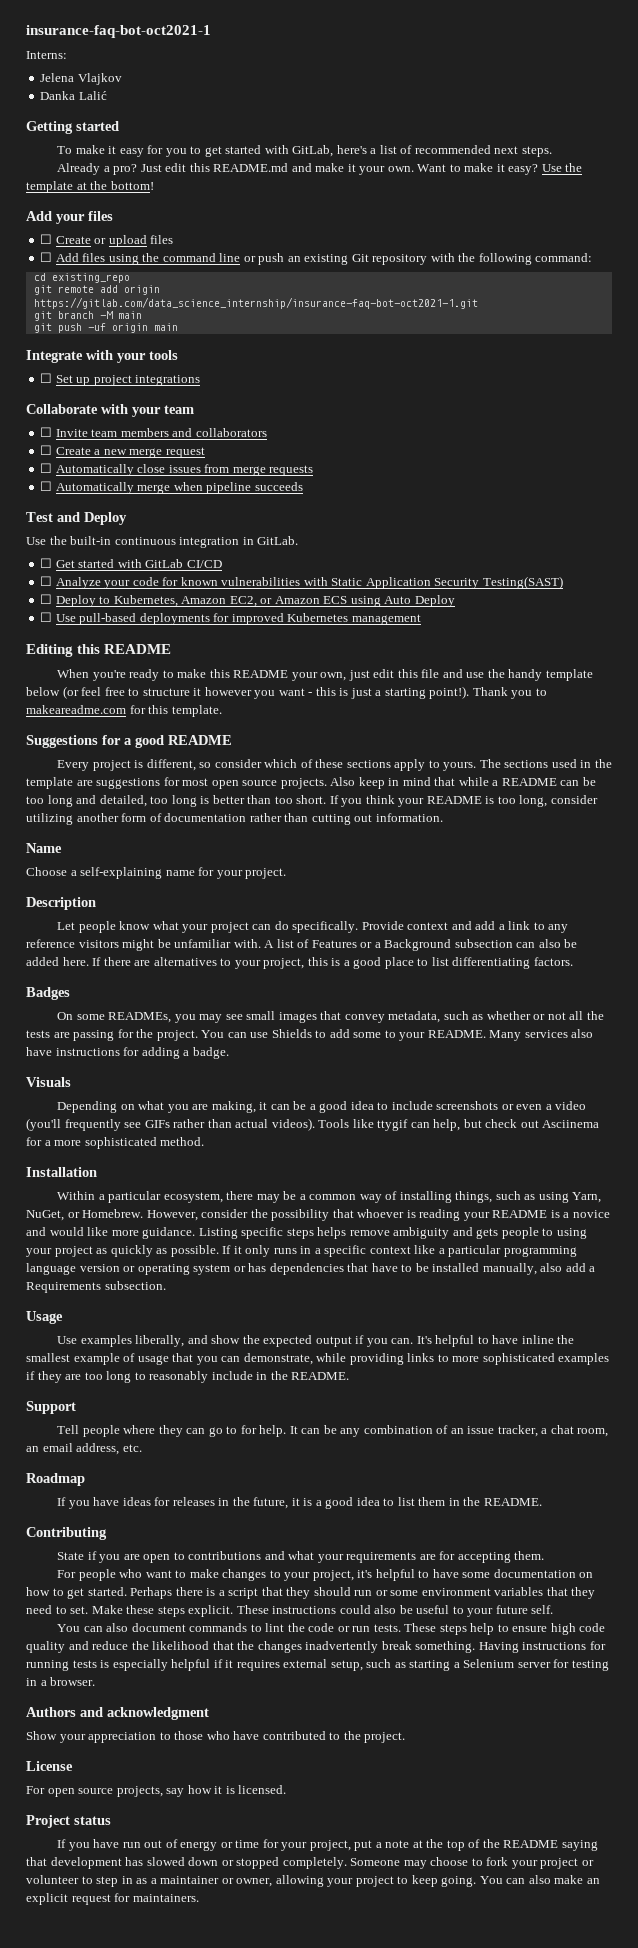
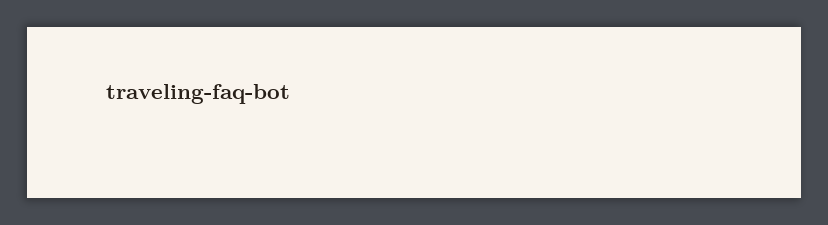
[26,25,211,38] [26,51,67,59] [40,73,122,85] [40,91,107,100] [26,121,119,134] [57,145,552,157] [57,163,583,175] [26,181,154,193] [26,211,113,224] [40,234,174,247] [40,252,593,265] [33,273,130,283] [33,285,160,295] [33,297,478,309] [33,311,142,321] [33,323,178,333] [26,350,178,363] [40,373,201,386] [26,404,194,417] [40,427,267,437] [40,445,205,458] [40,463,314,476] [40,481,303,494] [26,512,127,525] [26,536,299,548] [40,558,222,568] [40,576,563,589] [40,594,455,607] [40,612,421,625] [26,644,172,657] [57,669,593,681] [26,686,547,699] [26,705,222,717] [26,735,232,748] [57,759,612,771] [26,777,596,789] [26,795,598,807] [26,813,443,825] [26,843,62,853] [26,867,287,879] [26,897,96,910] [57,921,569,933] [26,939,578,951] [26,957,573,969] [26,987,70,1000] [57,1011,604,1023] [26,1029,594,1041] [26,1047,229,1059] [26,1077,71,1087] [57,1101,587,1113] [26,1118,600,1131] [26,1137,205,1149] [26,1167,97,1177] [57,1191,602,1203] [26,1209,610,1221] [26,1227,587,1239] [26,1245,577,1257] [26,1263,596,1275] [26,1281,166,1293] [26,1311,63,1324] [57,1335,575,1347] [26,1353,610,1365] [26,1371,350,1383] [26,1401,76,1414] [57,1425,609,1437] [26,1443,142,1455] [26,1473,85,1486] [57,1497,542,1509] [26,1527,107,1540] [57,1551,545,1563] [57,1569,594,1581] [26,1587,596,1599] [26,1605,554,1617] [57,1623,606,1635] [26,1641,606,1653] [26,1659,609,1671] [26,1677,96,1686] [26,1707,209,1720] [26,1731,406,1743] [26,1761,73,1771] [26,1785,287,1797] [26,1815,111,1828] [57,1839,598,1851] [26,1857,594,1869] [26,1875,600,1887] [26,1893,199,1905] insurance-faq-bot-oct2021-1 // Interns: // Jelena Vlajkov // Danka Lalić // Getting started // To make it easy for you to get started with GitLab, here's a list of recommended next steps. // Already a pro? Just edit this README.md and make it your own. Want to make it easy? Use the template at the bottom! // Add your files // ☐ Create or upload files // ☐ Add files using the command line or push an existing Git repository with the following command: // cd existing_repo // git remote add origin https://gitlab.com/data_science_internship/insurance-faq-bot-oct2021-1.git // git branch -M main // git push -uf origin main // Integrate with your tools // ☐ Set up project integrations // Collaborate with your team // ☐ Invite team members and collaborators // ☐ Create a new merge request // ☐ Automatically close issues from merge requests // ☐ Automatically merge when pipeline succeeds // Test and Deploy // Use the built-in continuous integration in GitLab. // ☐ Get started with GitLab CI/CD // ☐ Analyze your code for known vulnerabilities with Static Application Security Testing(SAST) // ☐ Deploy to Kubernetes, Amazon EC2, or Amazon ECS using Auto Deploy // ☐ Use pull-based deployments for improved Kubernetes management // Editing this README // When you're ready to make this README your own, just edit this file and use the handy template below (or feel free to structure it however you want - this is just a starting point!). Thank you to makeareadme.com for this template. // Suggestions for a good README // Every project is different, so consider which of these sections apply to yours. The sections used in the template are suggestions for most open source projects. Also keep in mind that while a README can be too long and detailed, too long is better than too short. If you think your README is too long, consider utilizing another form of documentation rather than cutting out information. // Name // Choose a self-explaining name for your project. // Description // Let people know what your project can do specifically. Provide context and add a link to any reference visitors might be unfamiliar with. A list of Features or a Background subsection can also be added here. If there are alternatives to your project, this is a good place to list differentiating factors. // Badges // On some READMEs, you may see small images that convey metadata, such as whether or not all the tests are passing for the project. You can use Shields to add some to your README. Many services also have instructions for adding a badge. // Visuals // Depending on what you are making, it can be a good idea to include screenshots or even a video (you'll frequently see GIFs rather than actual videos). Tools like ttygif can help, but check out Asciinema for a more sophisticated method. // Installation // Within a particular ecosystem, there may be a common way of installing things, such as using Yarn, NuGet, or Homebrew. However, consider the possibility that whoever is reading your README is a novice and would like more guidance. Listing specific steps helps remove ambiguity and gets people to using your project as quickly as possible. If it only runs in a specific context like a particular programming language version or operating system or has dependencies that have to be installed manually, also add a Requirements subsection. // Usage // Use examples liberally, and show the expected output if you can. It's helpful to have inline the smallest example of usage that you can demonstrate, while providing links to more sophisticated examples if they are too long to reasonably include in the README. // Support // Tell people where they can go to for help. It can be any combination of an issue tracker, a chat room, an email address, etc. // Roadmap // If you have ideas for releases in the future, it is a good idea to list them in the README. // Contributing // State if you are open to contributions and what your requirements are for accepting them. // For people who want to make changes to your project, it's helpful to have some documentation on how to get started. Perhaps there is a script that they should run or some environment variables that they need to set. Make these steps explicit. These instructions could also be useful to your future self. // You can also document commands to lint the code or run tests. These steps help to ensure high code quality and reduce the likelihood that the changes inadvertently break something. Having instructions for running tests is especially helpful if it requires external setup, such as starting a Selenium server for testing in a browser. // Authors and acknowledgment // Show your appreciation to those who have contributed to the project. // License // For open source projects, say how it is licensed. // Project status // If you have run out of energy or time for your project, put a note at the top of the README saying that development has slowed down or stopped completely. Someone may choose to fork your project or volunteer to step in as a maintainer or owner, allowing your project to keep going. You can also make an explicit request for maintainers. -> [106,84,290,104] traveling-faq-bot

